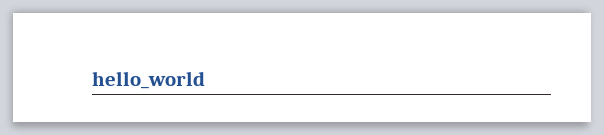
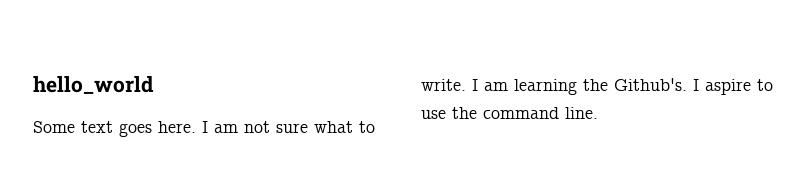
(205, 80) none -> [33,121,375,137] [421,78,773,95] [421,107,598,119] // Some text goes here. I am not sure what to write. I am learning the Github's. I aspire to use the command line.

